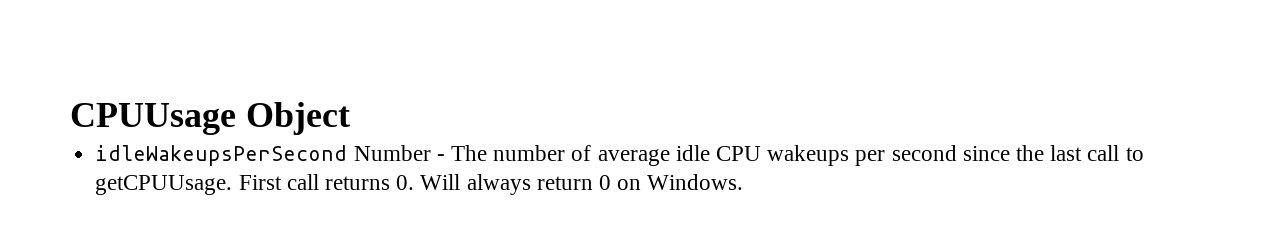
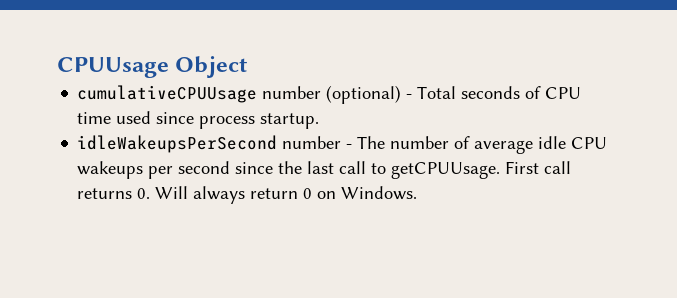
(350, 118) none -> [77,85,582,104] [77,111,320,129] // cumulativeCPUUsage number (optional) - Total seconds of CPU time used since process startup.
[353,145,431,161] Number -> [282,136,342,149] number

